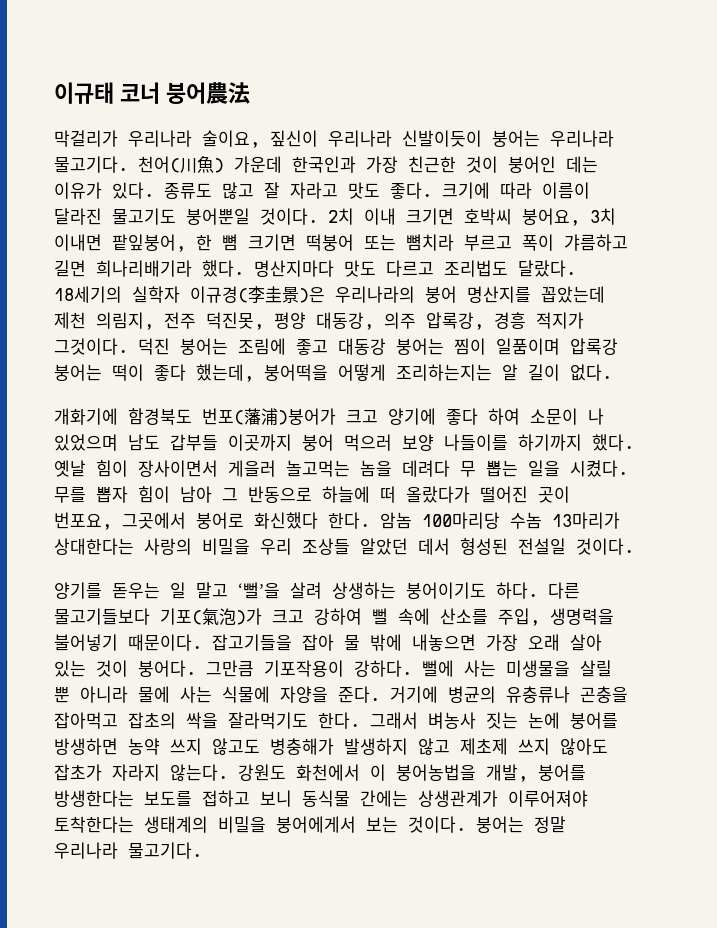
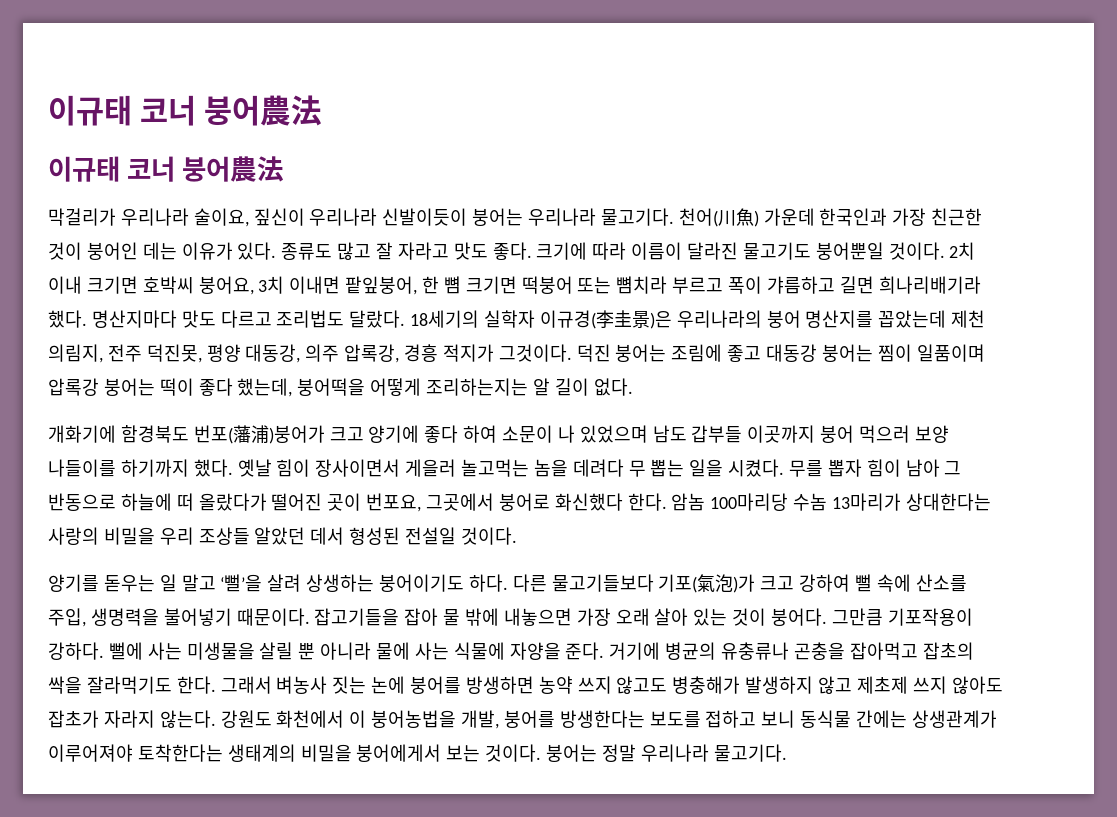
[54,82,250,104] 이규태 코너 붕어農法 -> [48,95,323,126] [48,156,285,182] 이규태 코너 붕어農法 // 이규태 코너 붕어農法

